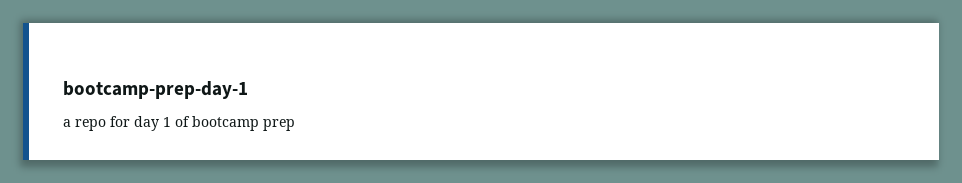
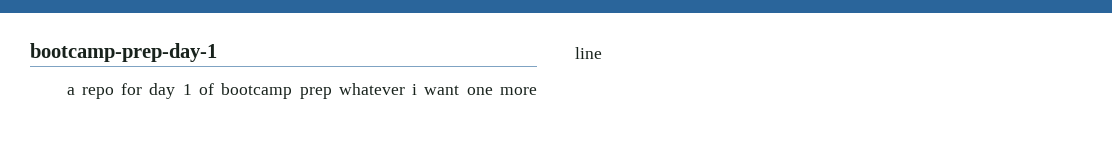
(295, 125) none -> [338,83,538,95] [575,47,602,59] whatever i want one more line

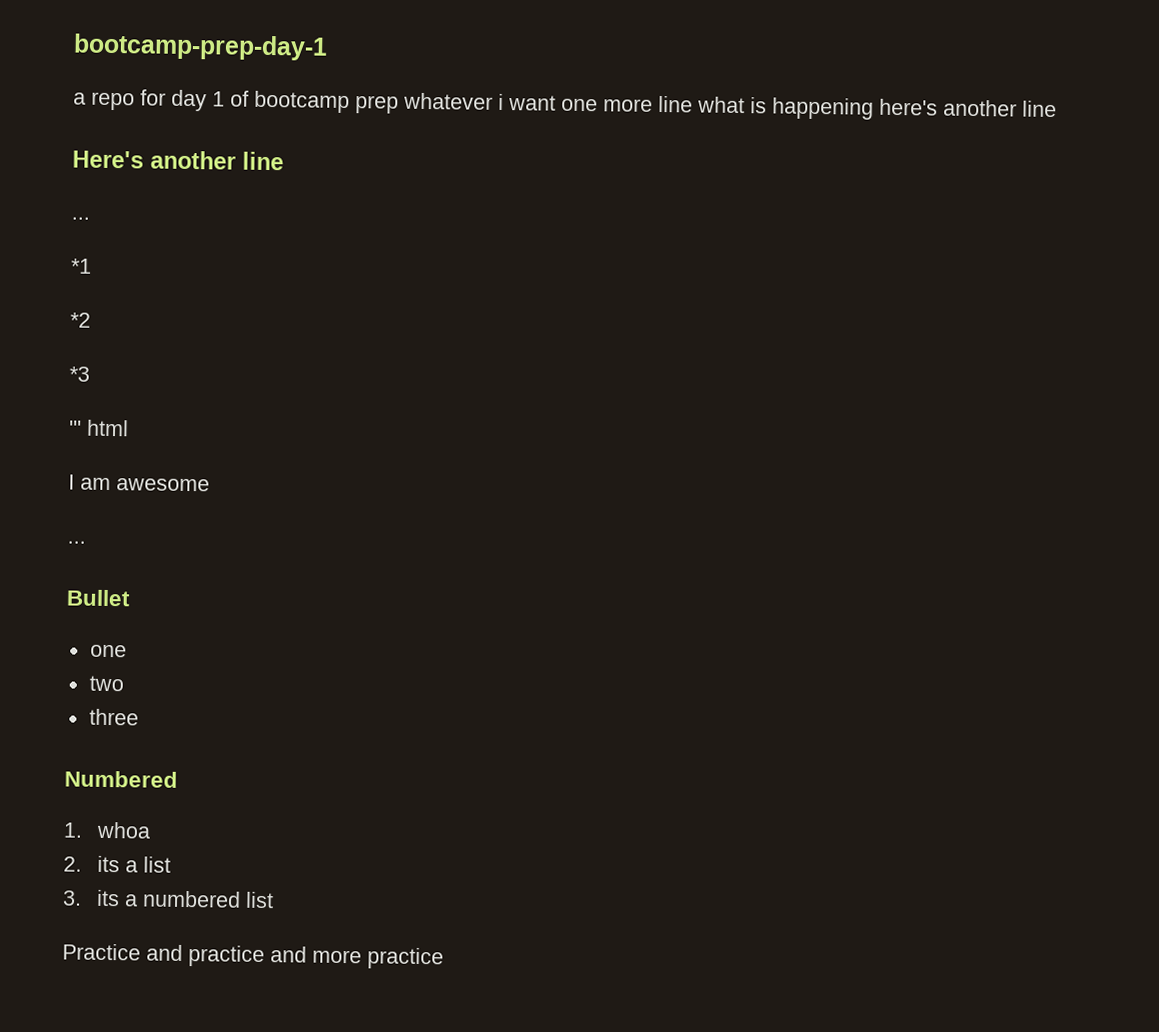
(602, 53) none -> [697,96,1057,120] [72,150,284,171] [71,216,90,220] [71,258,92,274] [70,312,91,328] [69,366,90,382] [68,419,129,437] [68,474,210,492] [67,540,86,544] [66,589,131,607] [89,644,127,658] [88,675,124,692] [88,708,139,726] [64,770,178,788] [63,821,151,839] [63,855,171,873] [62,889,274,909] [62,943,444,970] what is happening here's another line // Here's another line // ... // *1 // *2 // *3 // ''' html // I am awesome // ... // Bullet // one // two // three // Numbered // 1. whoa // 2. its a list // 3. its a numbered list // Practice and practice and more practice

